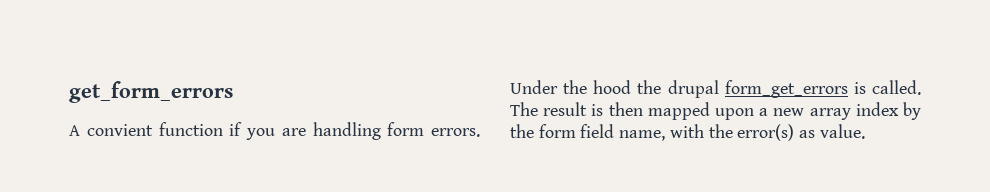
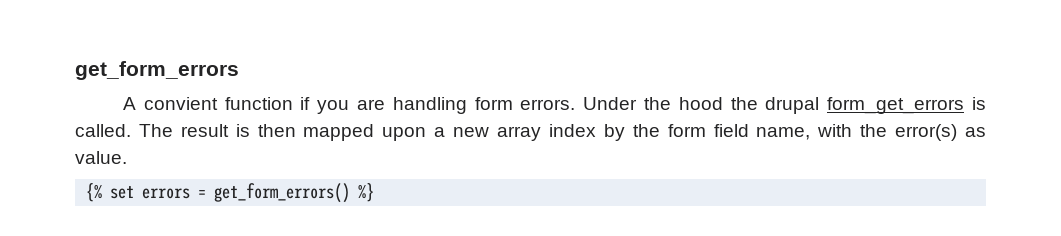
(865, 131) none -> [86,183,375,203] // {% set errors = get_form_errors() %}

